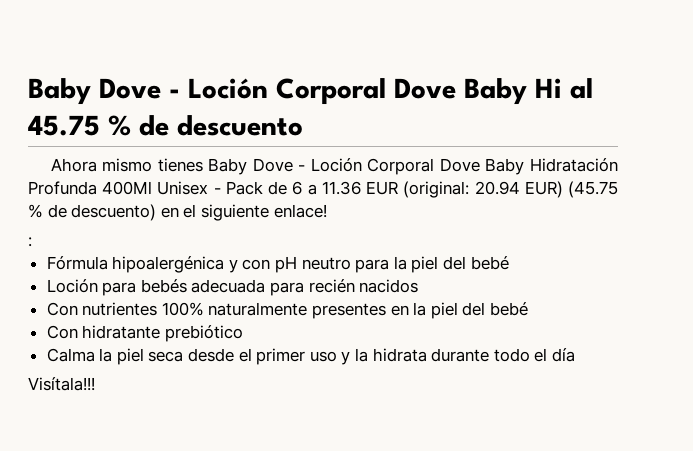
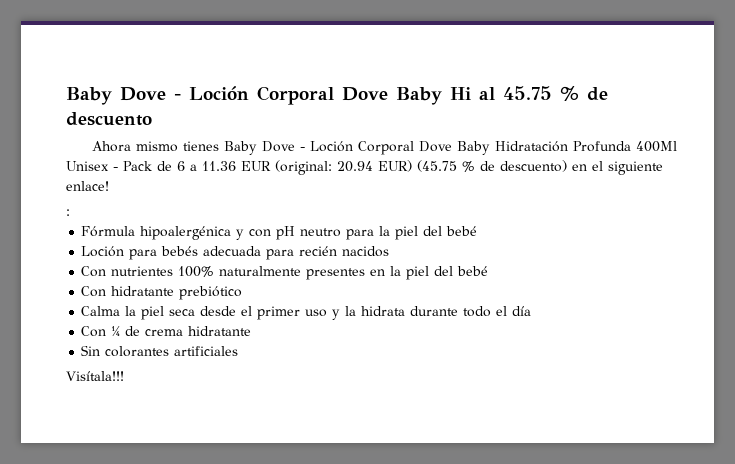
(575, 355) none -> [81,326,252,337] [81,345,239,357] // Con ¼ de crema hidratante // Sin colorantes artificiales

